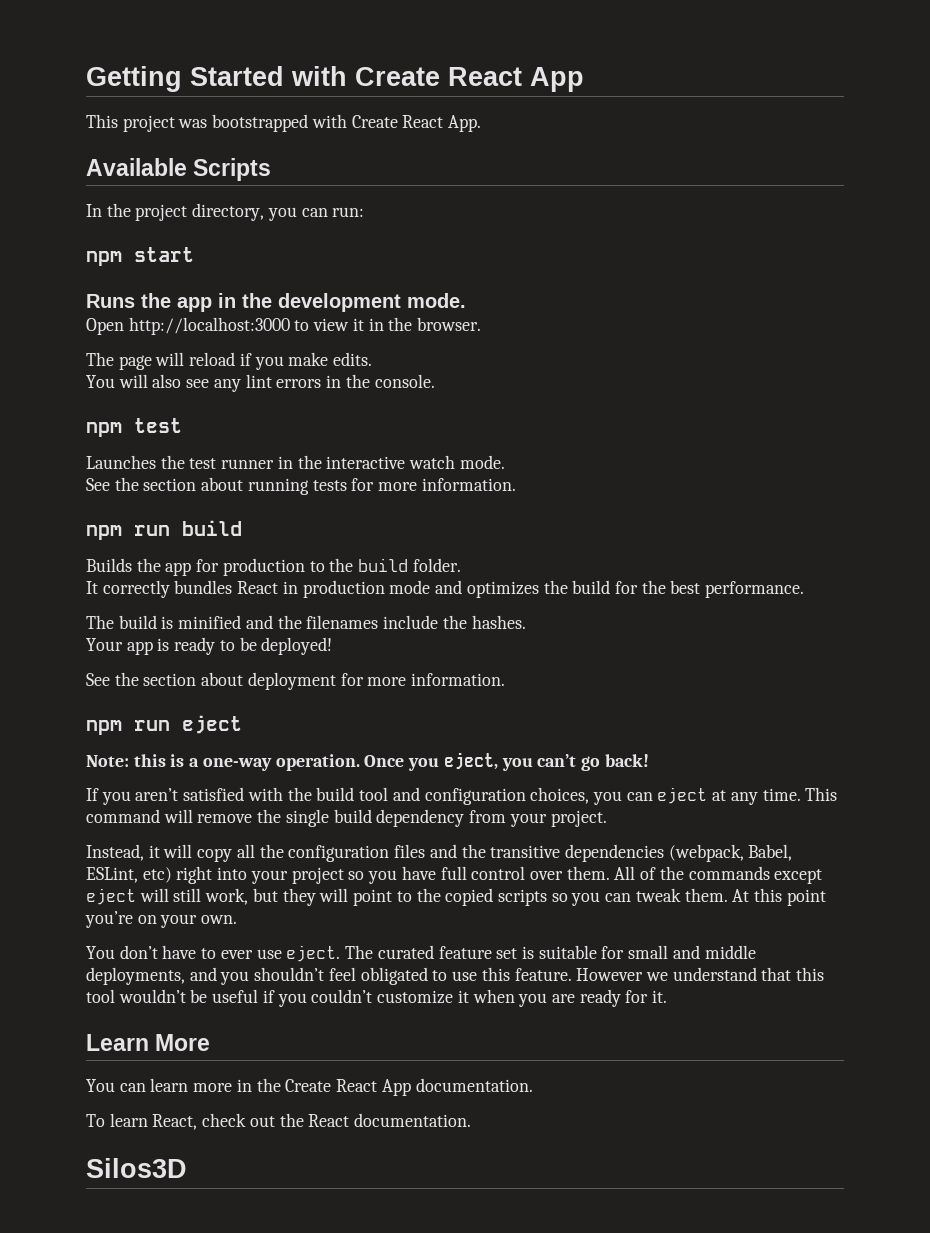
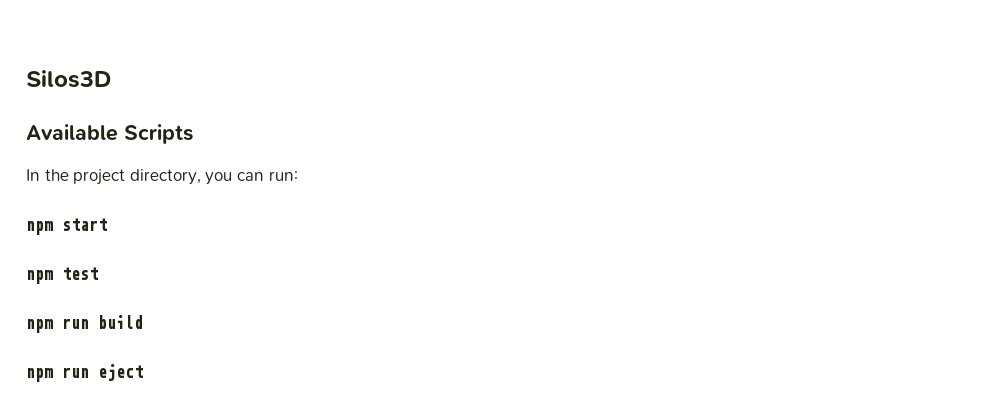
[86,66,584,92] [86,114,482,132] Getting Started with Create React App // This project was bootstrapped with Create React App. -> [26,70,111,88] Silos3D
[86,293,466,312] [86,317,482,335] [86,352,373,370] [86,374,435,392] [86,418,182,437] [86,455,505,469] [86,477,516,495] [86,520,242,540] [86,558,461,576] [86,580,805,598] [86,615,526,629] [86,637,333,655] [86,672,506,690] [86,715,242,735] [86,752,649,771] [86,787,838,805] [86,809,607,827] [86,844,793,862] [86,866,823,884] [86,888,826,906] [85,911,238,928] [86,945,756,962] [86,967,825,985] [86,989,668,1007] [86,1034,211,1051] [86,1078,533,1096] [86,1113,472,1130] [86,1158,187,1178] Runs the app in the development mode. // Open http://localhost:3000 to view it in the browser. // The page will reload if you make edits. // You will also see any lint errors in the console. // npm test // Launches the test runner in the interactive watch mode. // See the section about running tests for more information. // npm run build // Builds the app for production to the build folder. // It correctly bundles React in production mode and optimizes the build for the best performance. // The build is minified and the filenames include the hashes. // Your app is ready to be deployed! // See the section about deployment for more information. // npm run eject // Note: this is a one-way operation. Once you eject, you can’t go back! // If you aren’t satisfied with the build tool and configuration choices, you can eject at any time. This command will remove the single build dependency from your project. // Instead, it will copy all the configuration files and the transitive dependencies (webpack, Babel, ESLint, etc) right into your project so you have full control over them. All of the commands except eject will still work, but they will point to the copied scripts so you can tweak them. At this point you’re on your own. // You don’t have to ever use eject. The curated feature set is suitable for small and middle deployments, and you shouldn’t feel obligated to use this feature. However we understand that this tool wouldn’t be useful if you couldn’t customize it when you are ready for it. // Learn More // You can learn more in the Create React App documentation. // To learn React, check out the React documentation. // Silos3D -> [26,267,98,284] [26,315,143,333] [26,364,143,382] npm test // npm run build // npm run eject

